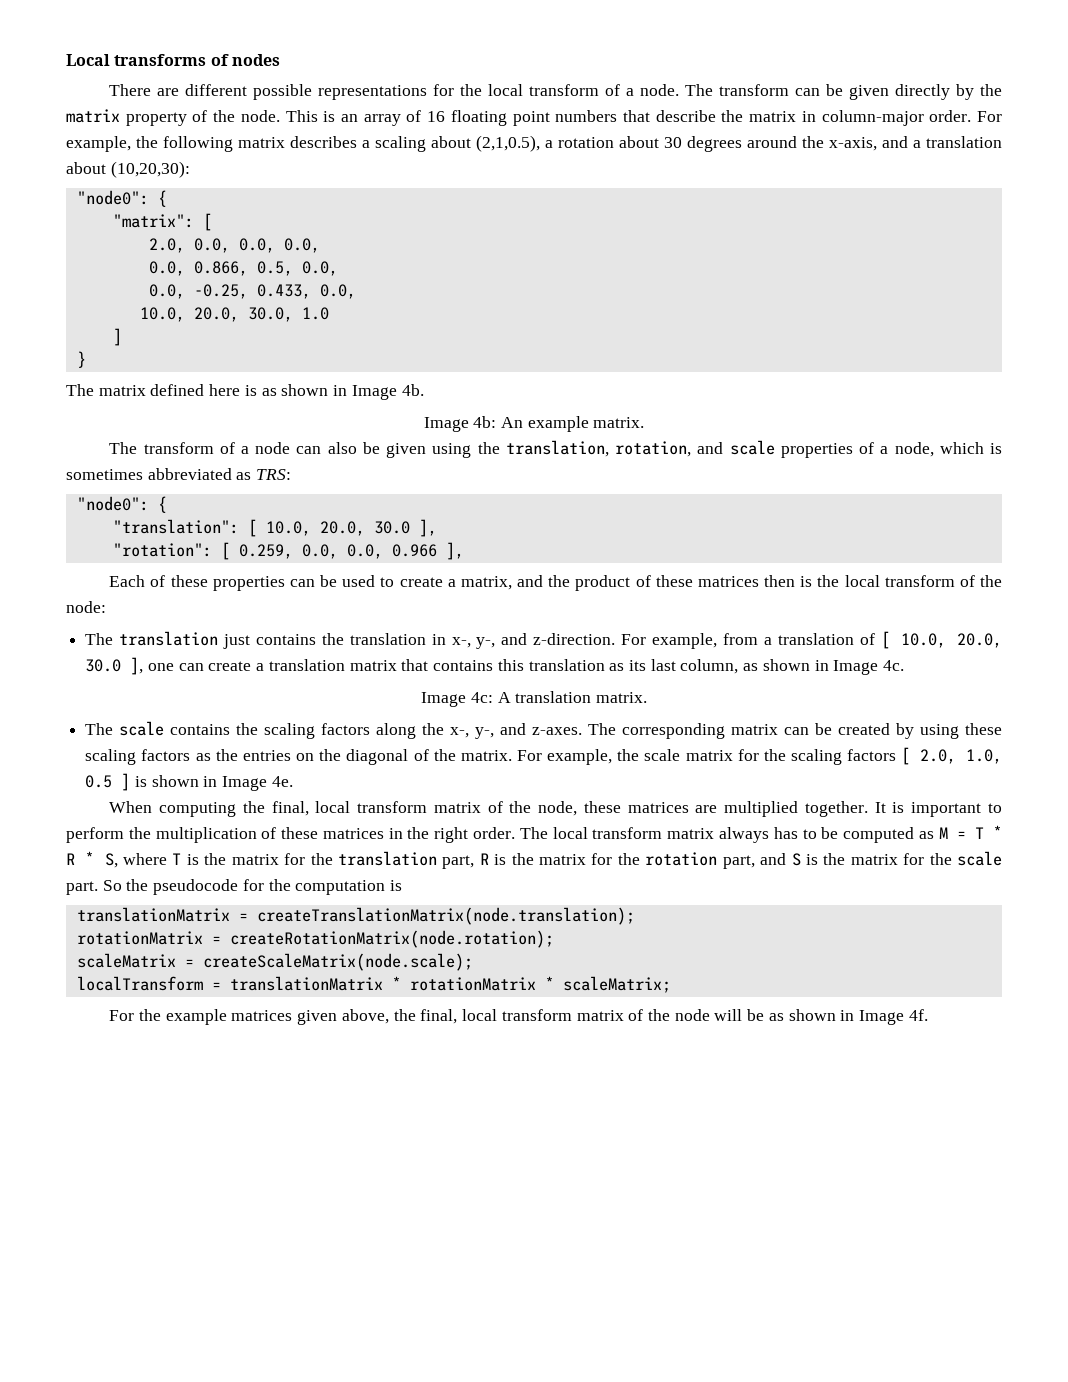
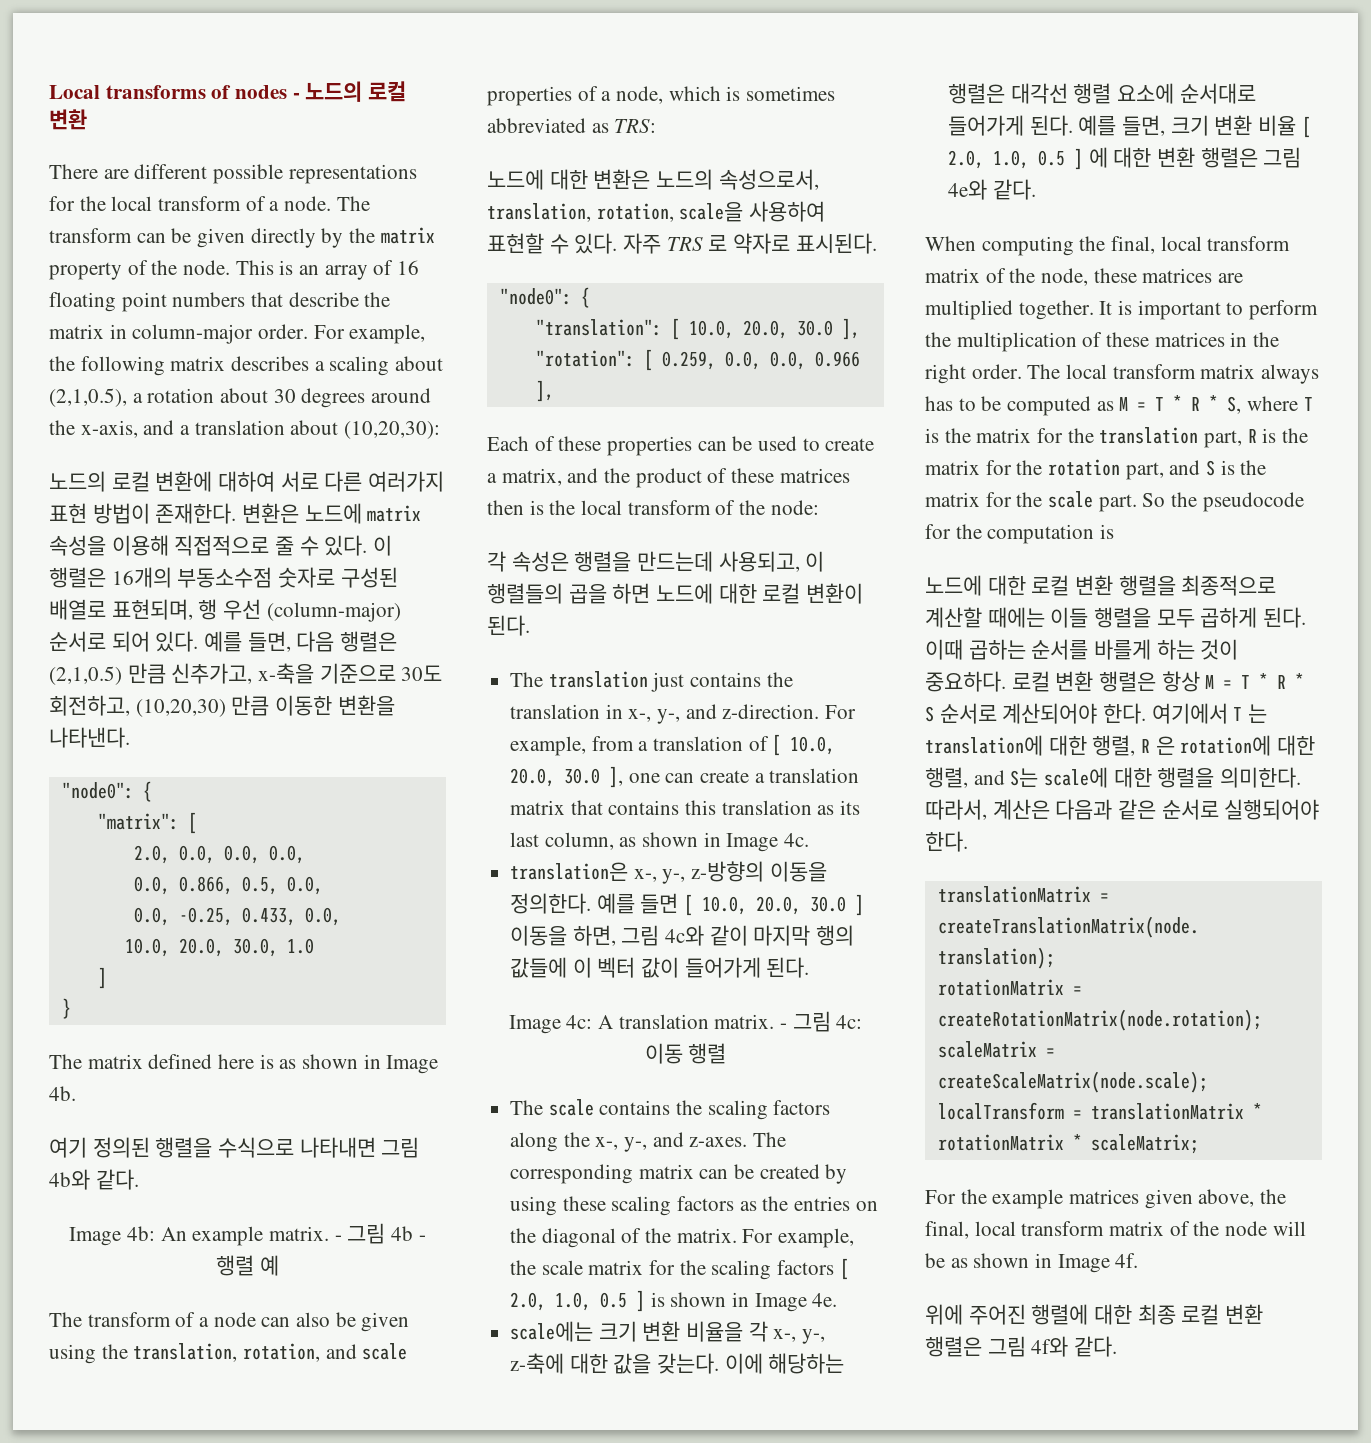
(280, 60) none -> [292,81,407,102] [49,109,87,130] - 노드의 로컬 변환
(190, 169) none -> [49,471,445,492] [49,503,422,524] [49,535,393,556] [49,567,398,588] [49,599,401,622] [49,631,398,652] [49,663,443,685] [49,695,395,717] [49,727,130,748] // 노드의 로컬 변환에 대하여 서로 다른 여러가지 표현 방법이 존재한다. 변환은 노드에 matrix 속성을 이용해 직접적으로 줄 수 있다. 이 행렬은 16개의 부동소수점 숫자로 구성된 배열로 표현되며, 행 우선 (column-major) 순서로 되어 있다. 예를 들면, 다음 행렬은 (2,1,0.5) 만큼 신추가고, x-축을 기준으로 30도 회전하고, (10,20,30) 만큼 이동한 변환을 나타낸다.
(424, 390) none -> [49,1137,420,1158] [49,1169,139,1190] // 여기 정의된 행렬을 수식으로 나타내면 그림 4b와 같다.
(645, 422) none -> [334,1223,426,1244] [216,1255,279,1276] - 그림 4b - 행렬 예
(292, 474) none -> [487,169,819,190] [487,201,826,222] [487,233,877,254] // 노드에 대한 변환은 노드의 속성으로서, translation, rotation, scale을 사용하여 표현할 수 있다. 자주 TRS 로 약자로 표시된다.
(106, 607) none -> [487,551,825,572] [487,583,864,604] [487,615,530,636] // 각 속성은 행렬을 만드는데 사용되고, 이 행렬들의 곱을 하면 노드에 대한 로컬 변환이 된다.
(905, 665) none -> [510,861,827,884] [510,893,865,916] [510,925,855,946] [510,957,810,978] // translation은 x-, y-, z-방향의 이동을 정의한다. 예를 들면 [ 10.0, 20.0, 30.0 ] 이동을 하면, 그림 4c와 같이 마지막 행의 값들에 이 벡터 값이 들어가게 된다.
(647, 697) none -> [780,1011,863,1032] [644,1043,727,1064] - 그림 4c: 이동 행렬
(293, 781) none -> [510,1321,826,1344] [510,1353,845,1374] [948,83,1256,104] [948,115,1311,138] [948,147,1302,170] [948,179,1036,200] // scale에는 크기 변환 비율을 각 x-, y-, z-축에 대한 값을 갖는다. 이에 해당하는 행렬은 대각선 행렬 요소에 순서대로 들어가게 된다. 예를 들면, 크기 변환 비율 [ 2.0, 1.0, 0.5 ] 에 대한 변환 행렬은 그림 4e와 같다.
(403, 885) none -> [925,575,1277,596] [925,607,1307,628] [925,639,1239,660] [925,671,1305,692] [925,703,1268,724] [925,735,1316,756] [925,767,1302,788] [925,799,1320,820] [925,831,968,852] // 노드에 대한 로컬 변환 행렬을 최종적으로 계산할 때에는 이들 행렬을 모두 곱하게 된다. 이때 곱하는 순서를 바를게 하는 것이 중요하다. 로컬 변환 행렬은 항상 M = T * R * S 순서로 계산되어야 한다. 여기에서 T 는 translation에 대한 행렬, R 은 rotation에 대한 행렬, and S는 scale에 대한 행렬을 의미한다. 따라서, 계산은 다음과 같은 순서로 실행되어야 한다.
(928, 1015) none -> [925,1304,1264,1325] [925,1336,1118,1357] // 위에 주어진 행렬에 대한 최종 로컬 변환 행렬은 그림 4f와 같다.

